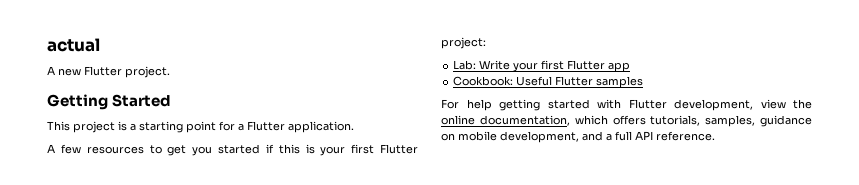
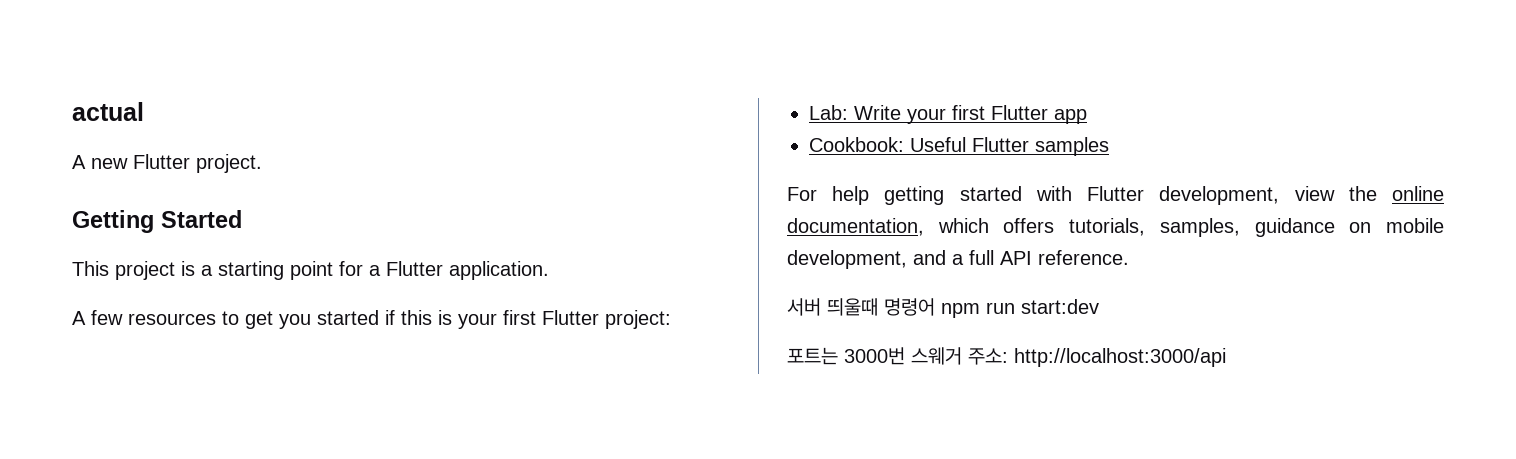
(715, 136) none -> [787,298,1099,318] [787,347,1226,367] // 서버 띄울때 명령어 npm run start:dev // 포트는 3000번 스웨거 주소: http://localhost:3000/api

